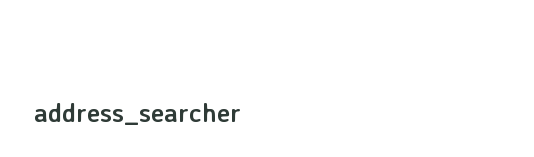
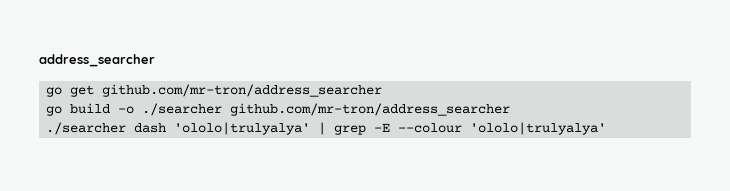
(241, 114) none -> [45,84,382,97] [45,103,510,116] [45,122,606,135] // go get github.com/mr-tron/address_searcher // go build -o ./searcher github.com/mr-tron/address_searcher // ./searcher dash 'ololo|trulyalya' | grep -E --colour 'ololo|trulyalya'

